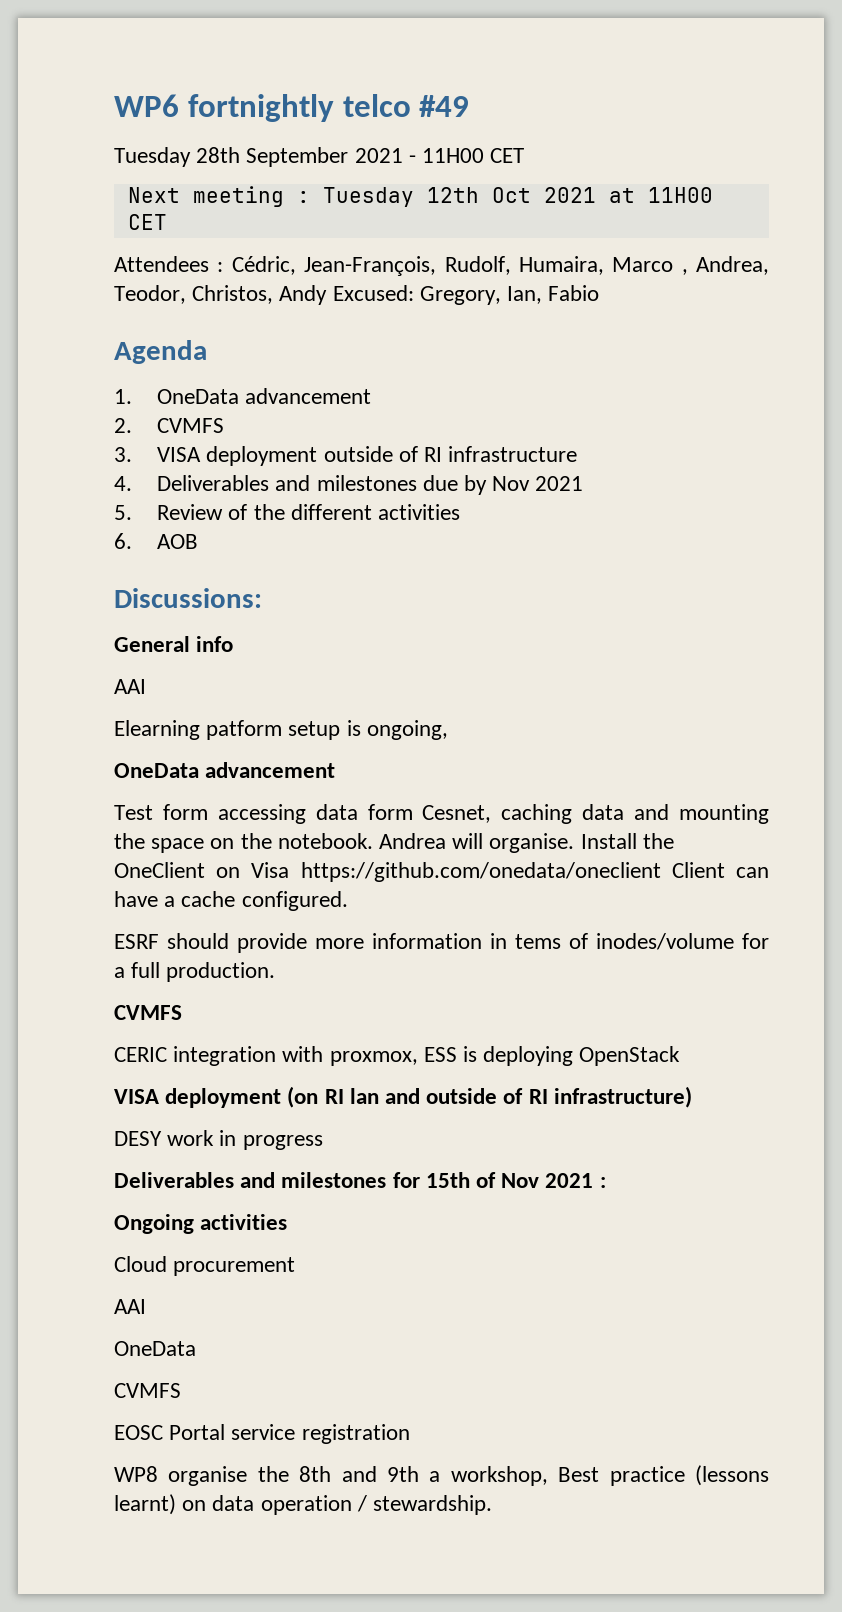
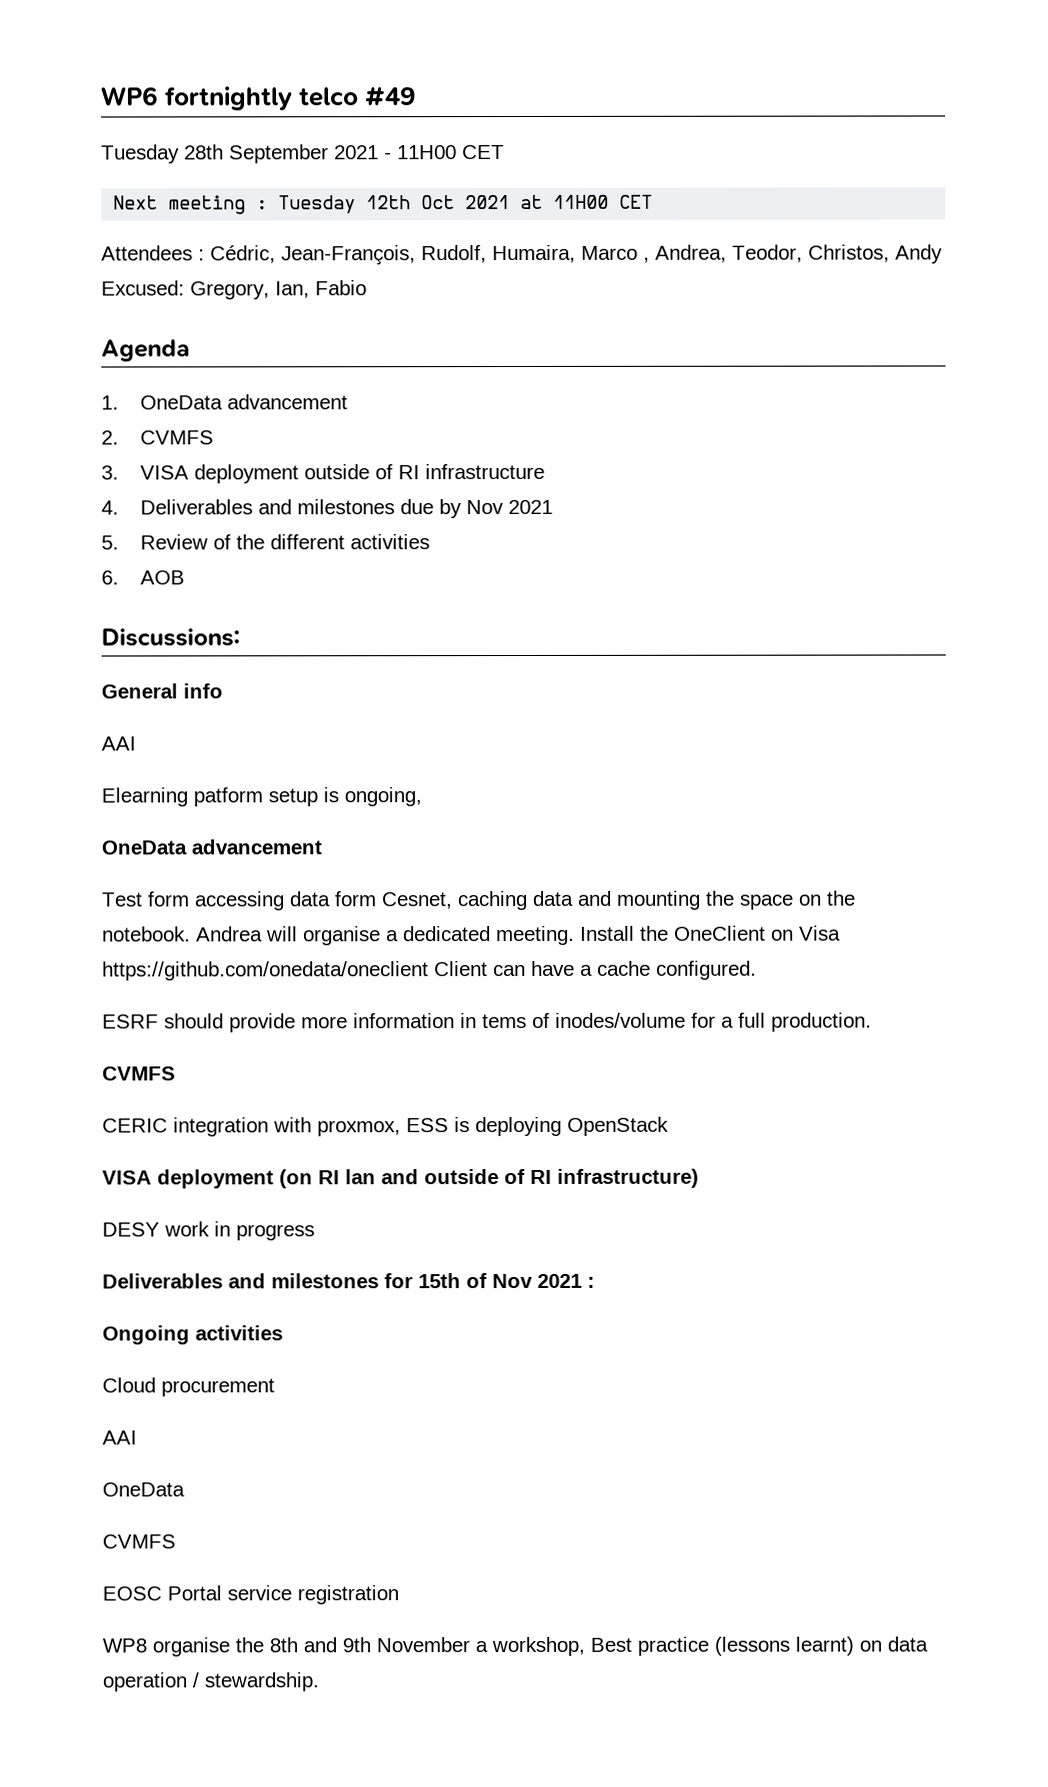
[489,833,575,853] organise. -> [303,925,575,946] organise a dedicated meeting.
(419, 1474) none -> [376,1637,470,1653] November

